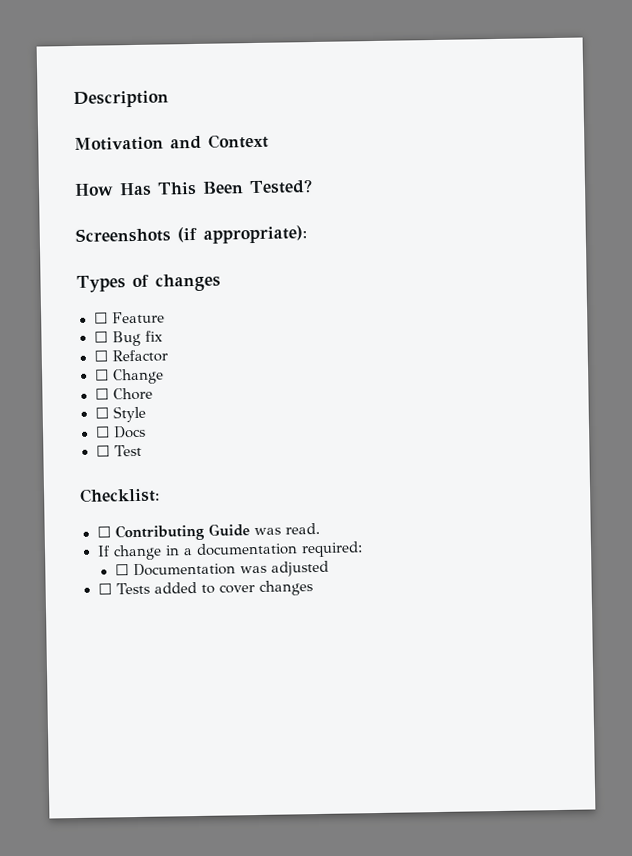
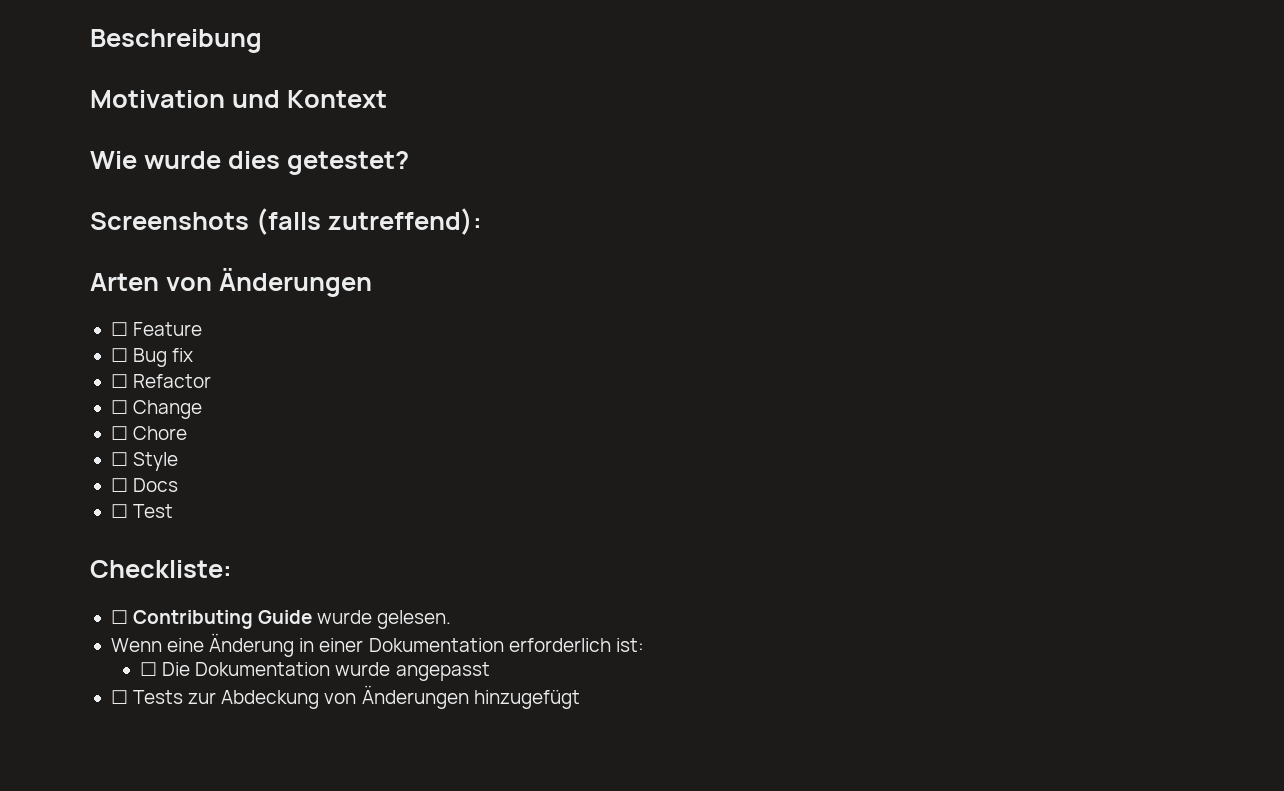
[73,90,169,108] Description -> [90,29,262,53] Beschreibung
[170,133,269,150] [74,179,313,197] [75,225,307,244] [76,273,221,293] and Context // How Has This Been Tested? // Screenshots (if appropriate): // Types of changes -> [231,90,387,108] [90,151,409,175] [90,208,482,235] [90,268,372,297] und Kontext // Wie wurde dies getestet? // Screenshots (falls zutreffend): // Arten von Änderungen
[79,487,160,503] Checklist: -> [90,560,232,578] Checkliste:
[253,522,320,536] [96,541,363,561] [114,560,329,577] [97,580,314,596] was read. // If change in a documentation required: // ☐ Documentation was adjusted // ☐ Tests added to cover changes -> [317,610,452,629] [110,633,644,657] [139,662,490,681] [110,685,580,709] wurde gelesen. // Wenn eine Änderung in einer Dokumentation erforderlich ist: // ☐ Die Dokumentation wurde angepasst // ☐ Tests zur Abdeckung von Änderungen hinzugefügt

